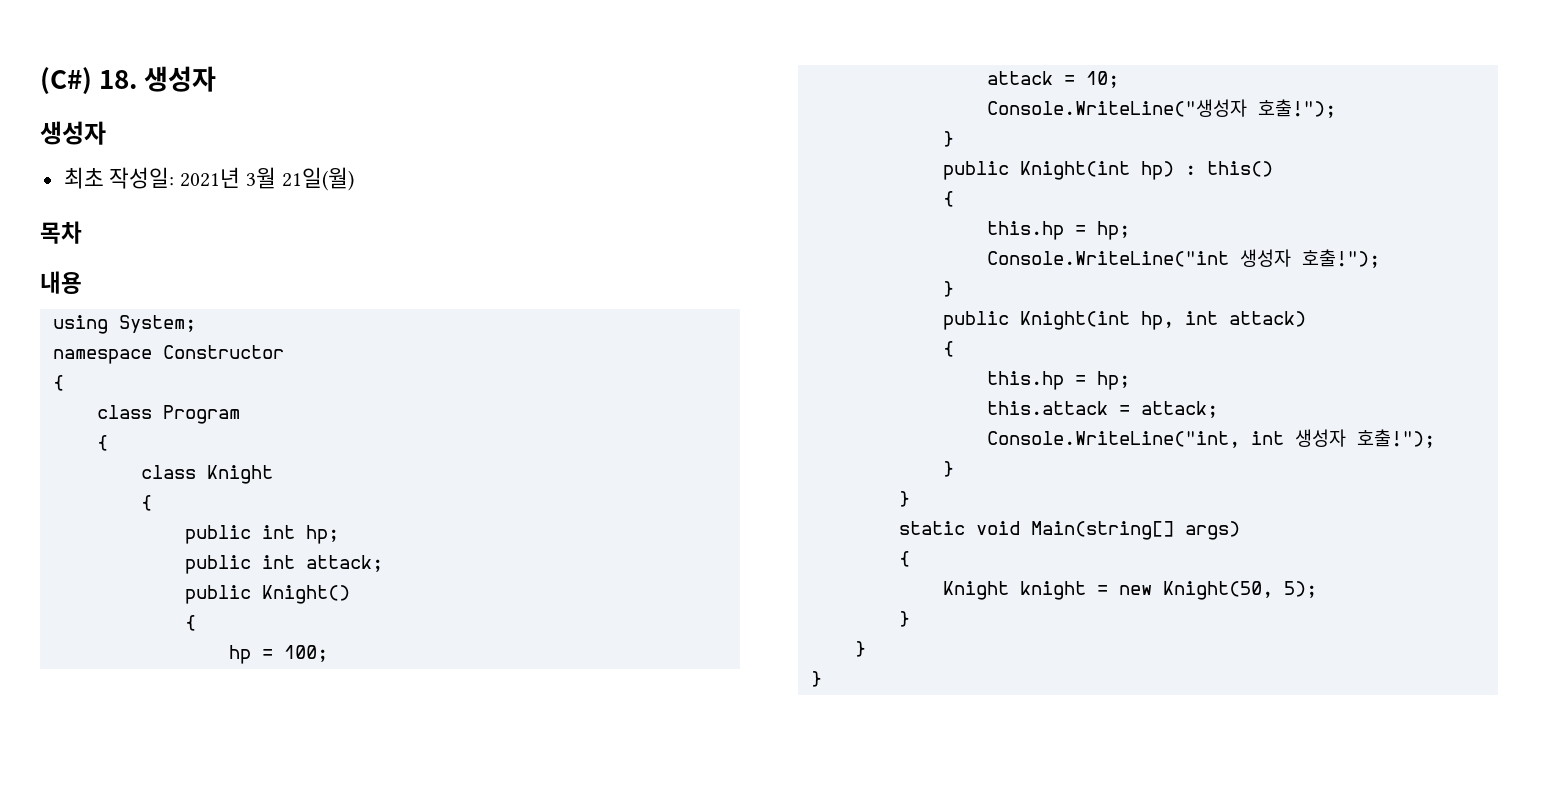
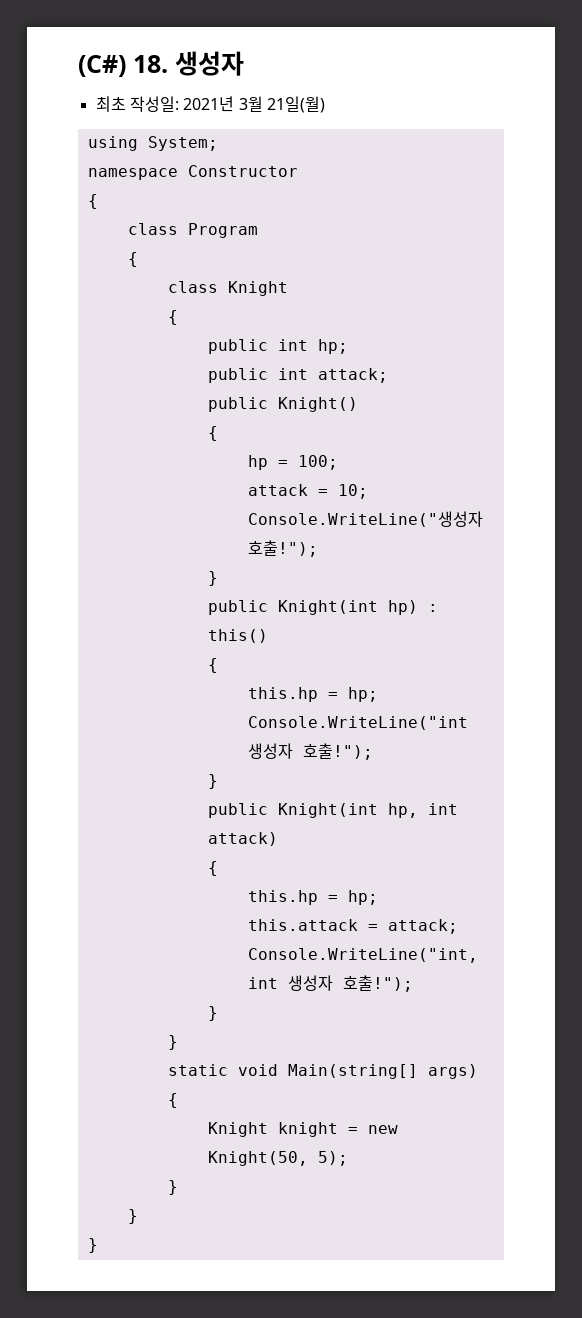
[40,121,106,145] // 생성자 -> (244, 63) none
[40,221,82,244] [40,271,82,294] // 목차 // 내용 -> (325, 104) none

